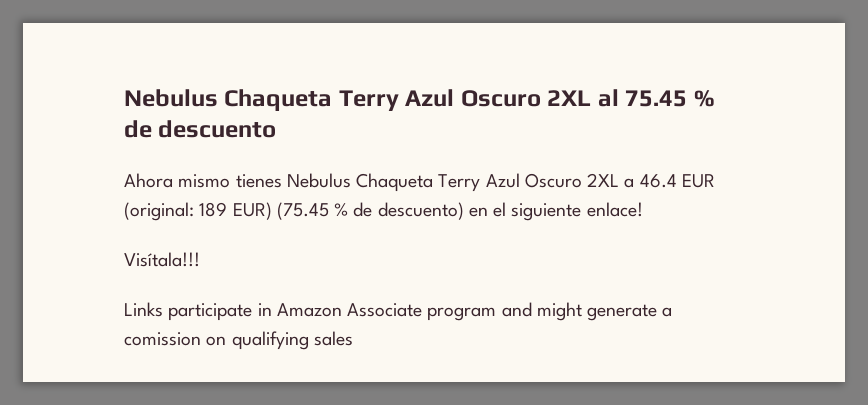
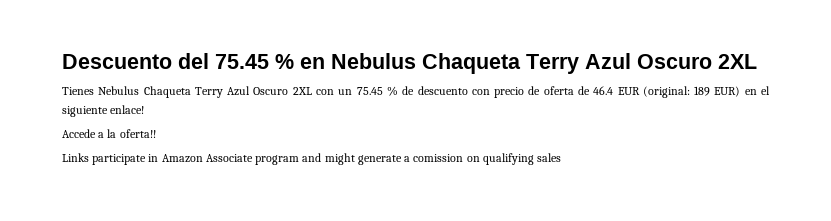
[124,89,715,111] [124,120,277,138] [124,173,635,192] Nebulus Chaqueta Terry Azul Oscuro 2XL al 75.45 % de descuento // Ahora mismo tienes Nebulus Chaqueta Terry Azul Oscuro 2XL a -> [62,53,757,74] [62,86,590,98] Descuento del 75.45 % en Nebulus Chaqueta Terry Azul Oscuro 2XL // Tienes Nebulus Chaqueta Terry Azul Oscuro 2XL con un 75.45 % de descuento con precio de oferta de
[276,202,464,220] (75.45 % de descuento) -> (741, 91) none
[124,252,200,267] Visítala!!! -> [62,129,156,138] Accede a la oferta!!

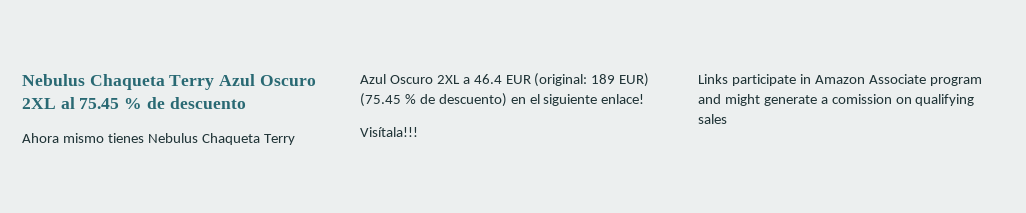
[62,53,757,74] [62,86,590,98] Descuento del 75.45 % en Nebulus Chaqueta Terry Azul Oscuro 2XL // Tienes Nebulus Chaqueta Terry Azul Oscuro 2XL con un 75.45 % de descuento con precio de oferta de -> [22,74,316,90] [22,97,246,109] [22,133,295,145] [360,74,470,84] Nebulus Chaqueta Terry Azul Oscuro 2XL al 75.45 % de descuento // Ahora mismo tienes Nebulus Chaqueta Terry Azul Oscuro 2XL a
(741, 91) none -> [360,93,507,107] (75.45 % de descuento)
[62,129,156,138] Accede a la oferta!! -> [360,127,418,137] Visítala!!!

